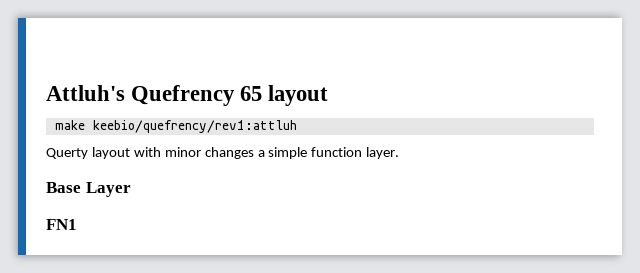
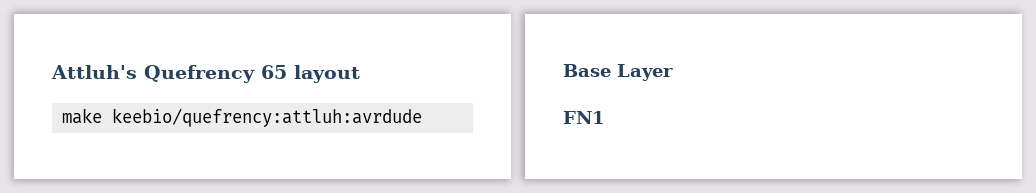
[92,120,297,133] [46,147,400,159] keebio/quefrency/rev1:attluh // Querty layout with minor changes a simple function layer. -> [111,108,422,127] keebio/quefrency:attluh:avrdude

